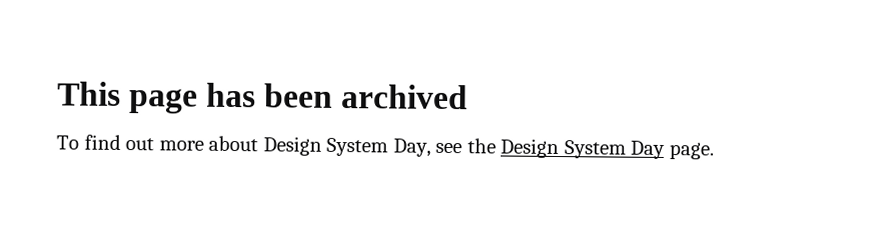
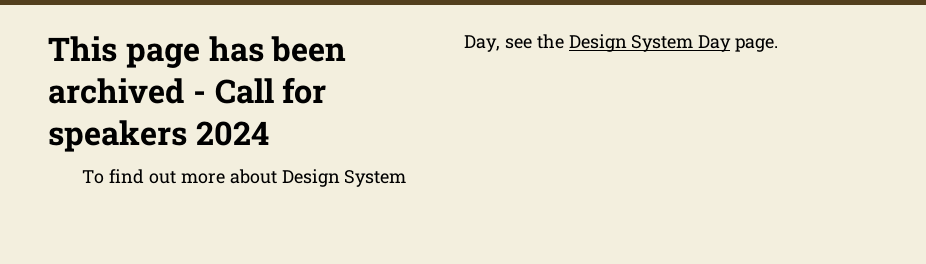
(469, 97) none -> [192,77,327,104] [48,120,269,152] - Call for speakers 2024

